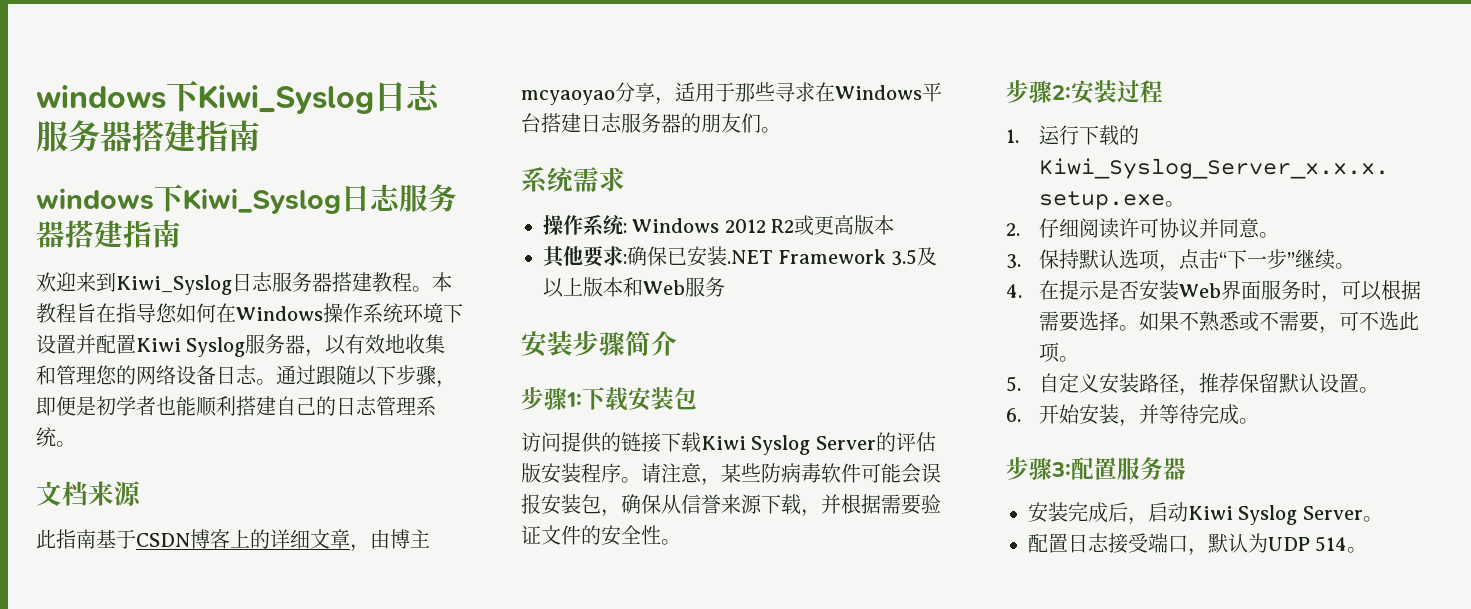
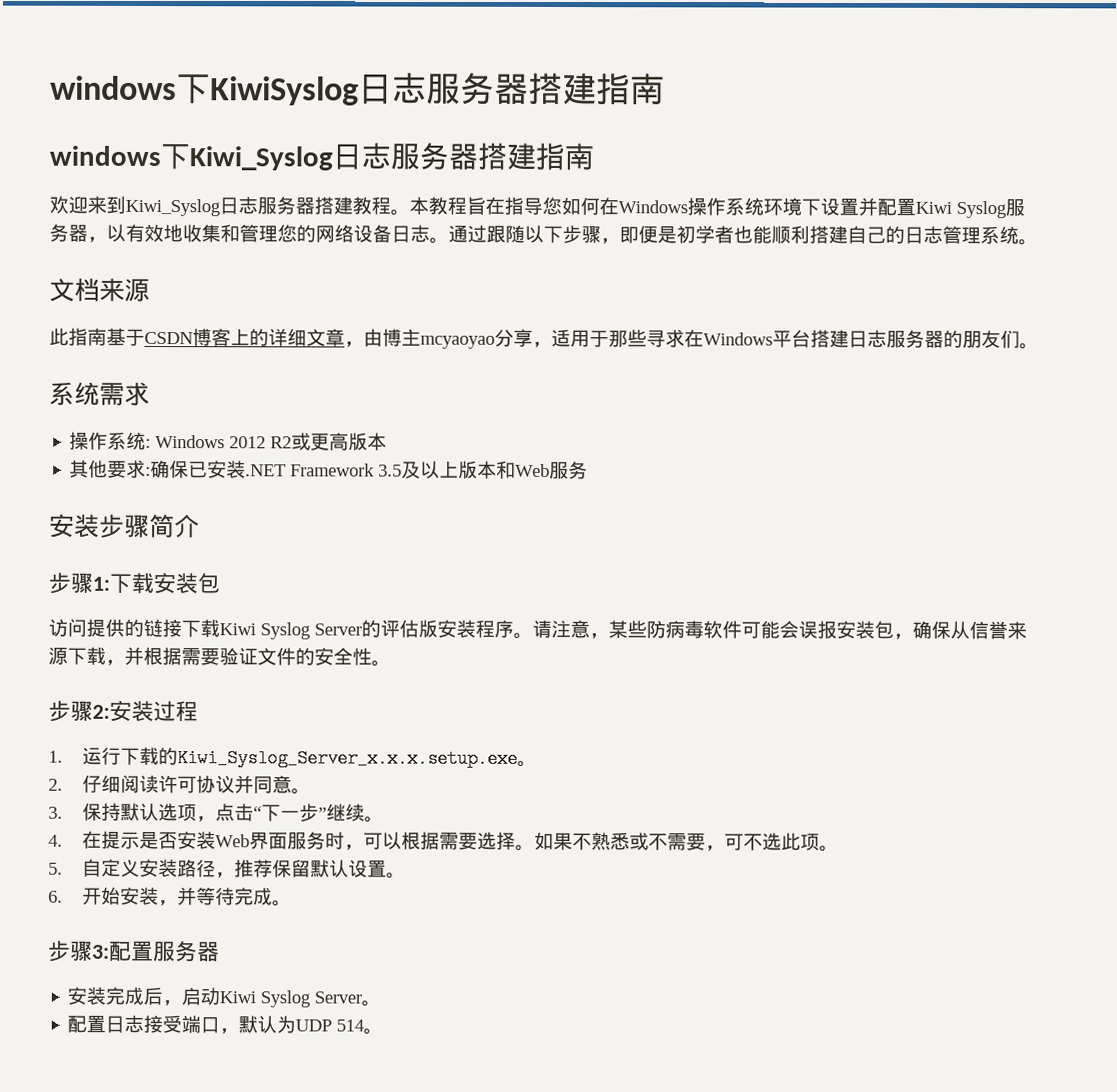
[36,80,374,114] windows下Kiwi_Syslog -> [50,74,359,106] windows下KiwiSyslog

